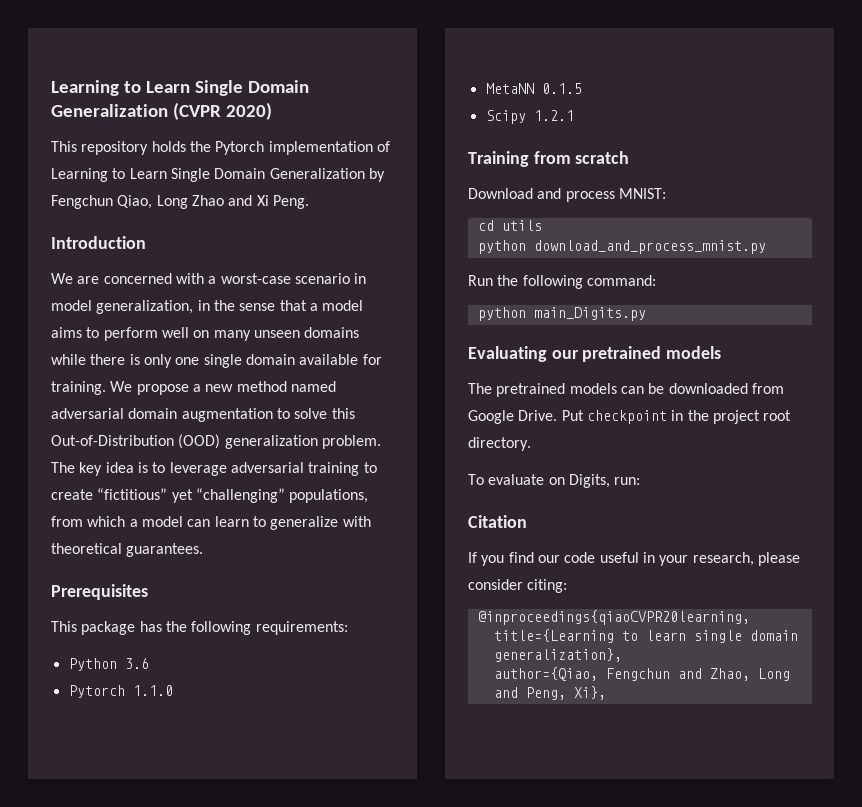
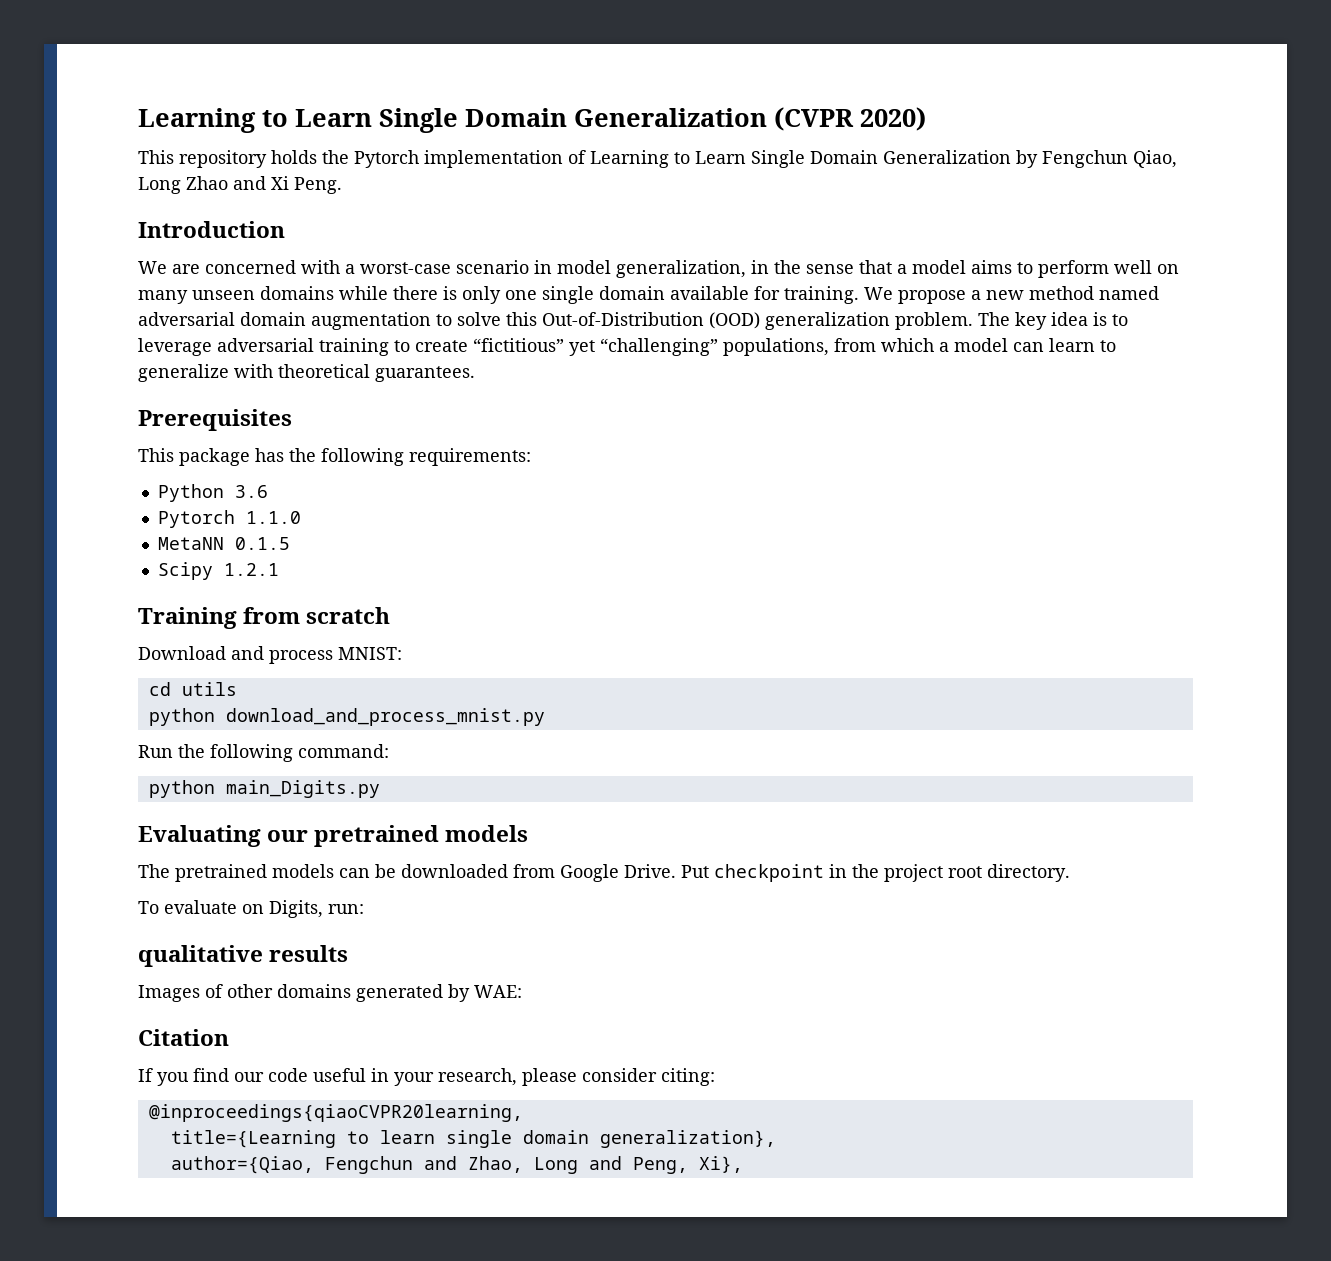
(641, 481) none -> [138,945,349,967] [138,984,522,1002] // qualitative results // Images of other domains generated by WAE:

